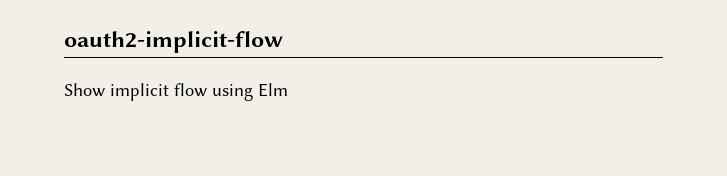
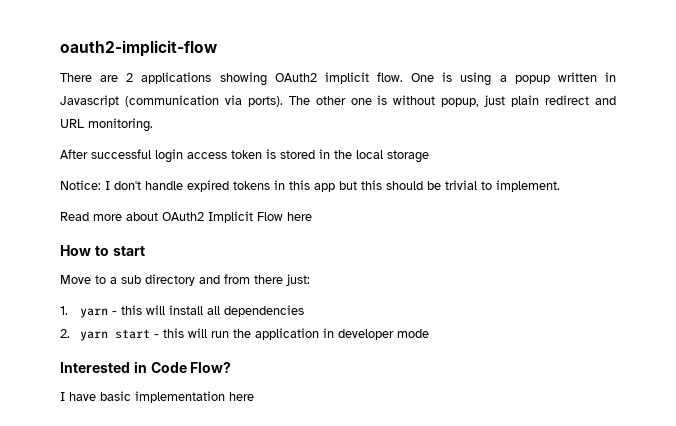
[64,83,288,101] Show implicit flow using Elm -> [60,72,617,86] [60,95,616,107] [60,118,153,132] [60,149,429,163] [60,180,560,192] [60,211,312,223] [60,245,145,256] [60,274,310,286] [60,305,304,318] [60,328,429,341] [60,361,232,373] [60,391,254,403] There are 2 applications showing OAuth2 implicit flow. One is using a popup written in Javascript (communication via ports). The other one is without popup, just plain redirect and URL monitoring. // After successful login access token is stored in the local storage // Notice: I don't handle expired tokens in this app but this should be trivial to implement. // Read more about OAuth2 Implicit Flow here // How to start // Move to a sub directory and from there just: // 1. yarn - this will install all dependencies // 2. yarn start - this will run the application in developer mode // Interested in Code Flow? // I have basic implementation here

